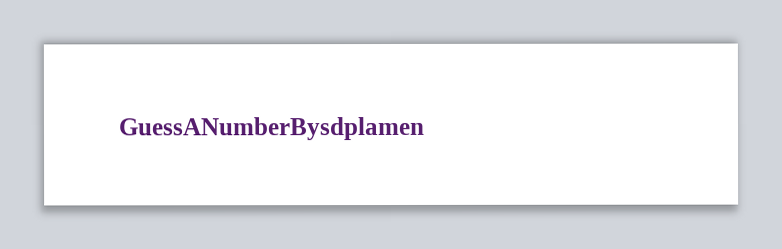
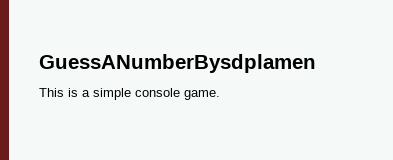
(425, 128) none -> [39,88,220,100] // This is a simple console game.

